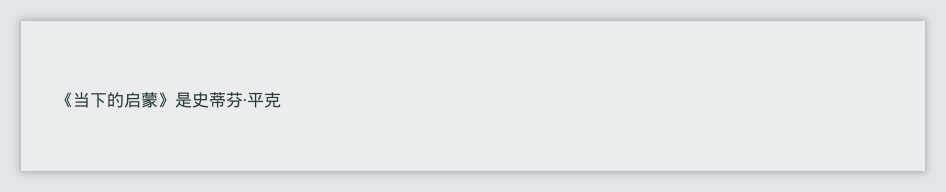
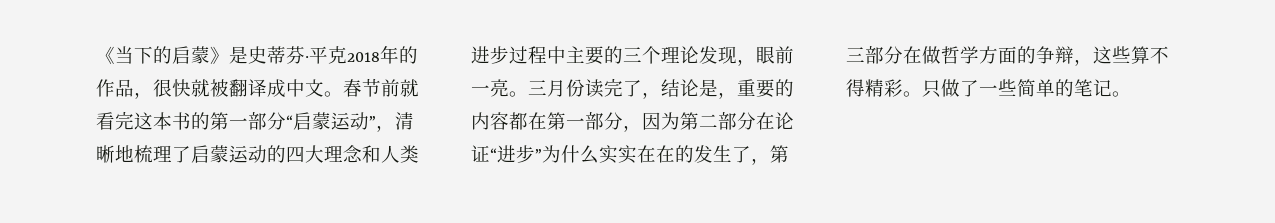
(281, 100) none -> [347,45,418,64] [96,78,419,99] [96,111,414,132] [96,145,419,163] [471,46,794,66] [471,78,794,99] [471,112,794,132] [471,145,789,165] [846,46,1169,66] [846,79,1131,98] 2018年的作品，很快就被翻译成中文。春节前就看完这本书的第一部分“启蒙运动”，清晰地梳理了启蒙运动的四大理念和人类进步过程中主要的三个理论发现，眼前一亮。三月份读完了，结论是，重要的内容都在第一部分，因为第二部分在论证“进步”为什么实实在在的发生了，第三部分在做哲学方面的争辩，这些算不得精彩。只做了一些简单的笔记。

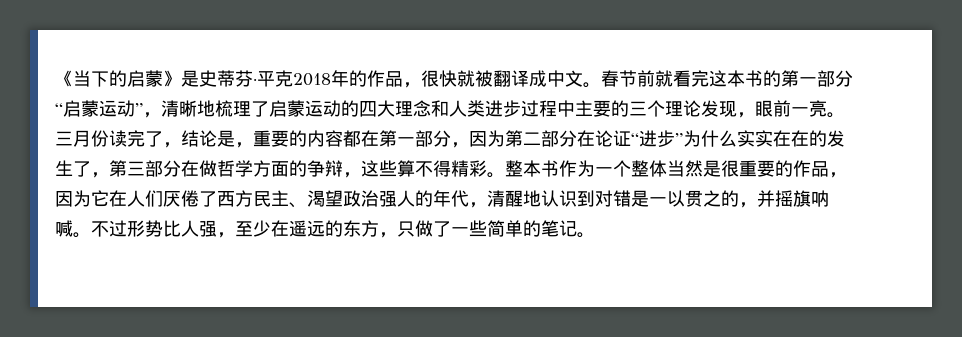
(922, 94) none -> [505,160,847,178] [55,190,829,208] [55,220,397,238] 整本书作为一个整体当然是很重要的作品，因为它在人们厌倦了西方民主、渴望政治强人的年代，清醒地认识到对错是一以贯之的，并摇旗呐喊。不过形势比人强，至少在遥远的东方，

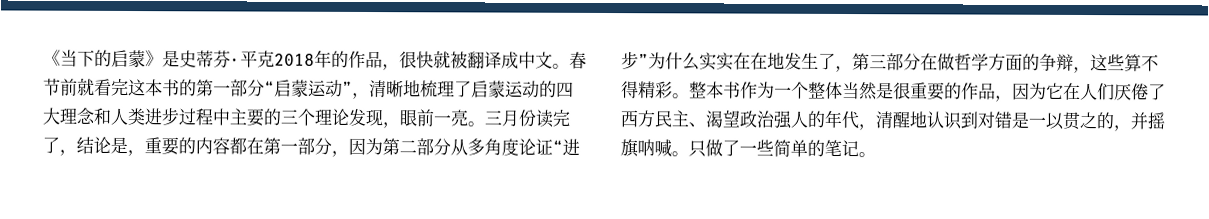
[577,130,595,147] 在 -> [450,138,519,156] 从多角度
[809,130,827,147] 的 -> [767,52,785,70] 地
[91,220,397,238] 不过形势比人强，至少在遥远的东方， -> (689, 154) none

